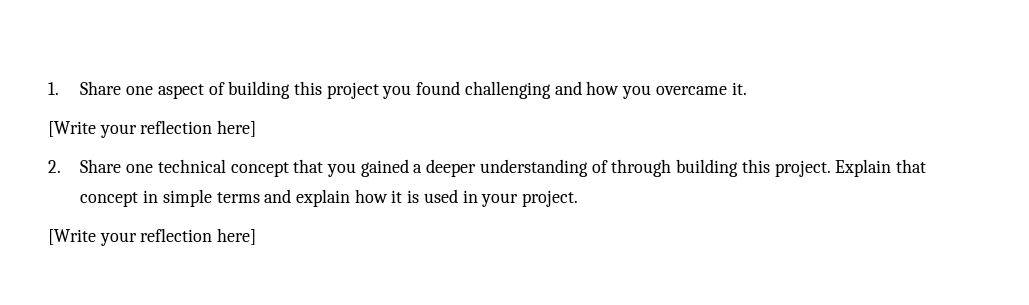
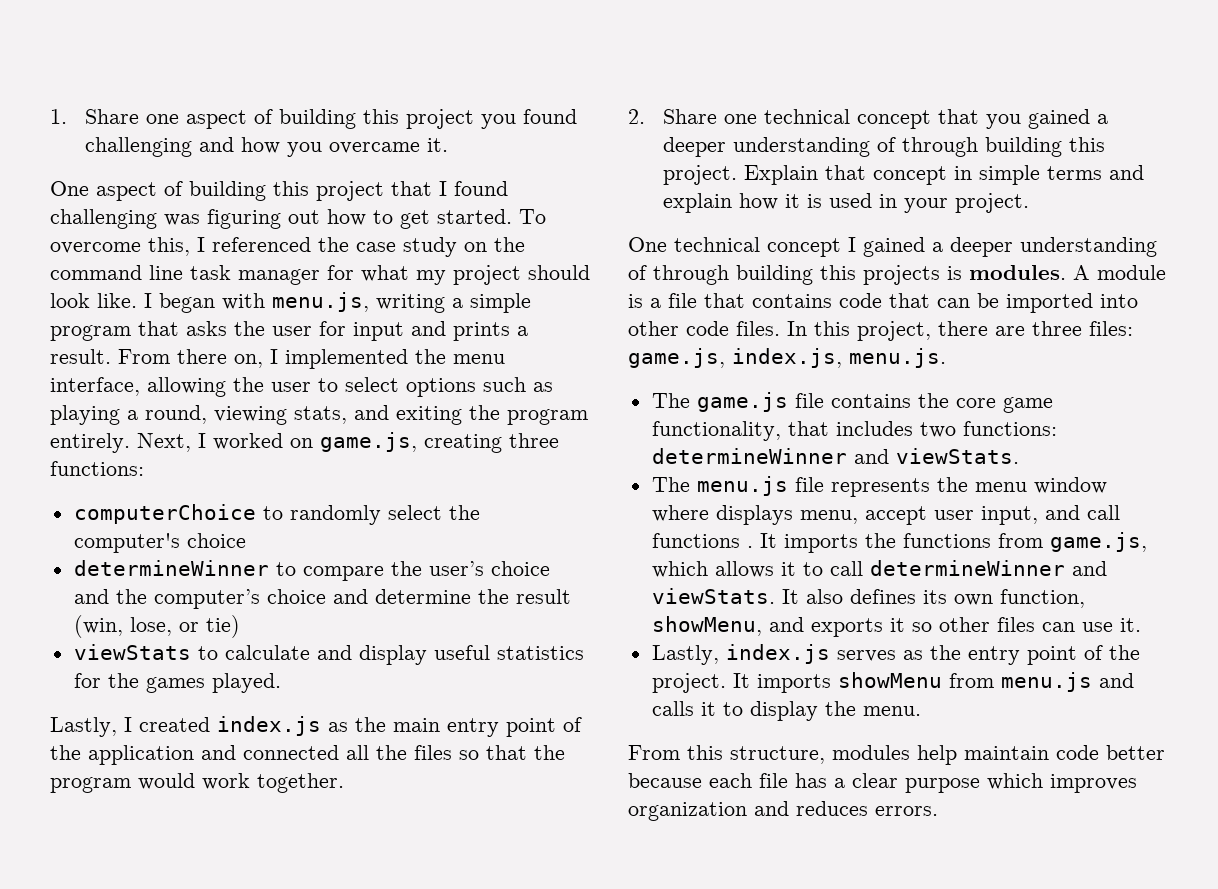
[48,120,257,138] [Write your reflection here] -> [50,181,508,201] [50,209,546,229] [50,237,525,257] [50,265,590,285] [50,292,531,313] [50,321,528,341] [50,349,505,369] [50,377,553,397] [50,405,588,425] [50,432,559,453] [50,461,144,476] [73,504,480,525] [73,533,246,553] [73,560,550,581] [73,589,571,609] [73,615,240,638] [73,644,584,665] [73,673,281,693] [50,716,582,737] [50,745,565,765] [50,773,344,793] One aspect of building this project that I found challenging was figuring out how to get started. To overcome this, I referenced the case study on the command line task manager for what my project should look like. I began with menu.js, writing a simple program that asks the user for input and prints a result. From there on, I implemented the menu interface, allowing the user to select options such as playing a round, viewing stats, and exiting the program entirely. Next, I worked on game.js, creating three functions: // computerChoice to randomly select the computer's choice // determineWinner to compare the user’s choice and the computer’s choice and determine the result (win, lose, or tie) // viewStats to calculate and display useful statistics for the games played. // Lastly, I created index.js as the main entry point of the application and connected all the files so that the program would work together.
[48,228,257,246] [Write your reflection here] -> [628,237,1157,257] [628,265,1166,285] [628,293,1138,313] [628,321,1133,341] [628,348,946,368] [651,392,1053,413] [651,421,1057,441] [651,448,1019,464] [651,476,1107,497] [651,505,1120,525] [651,532,1147,553] [651,560,1107,578] [651,588,1085,608] [651,616,1141,637] [651,644,1140,665] [651,672,1134,693] [651,701,921,721] [628,745,1165,765] [628,773,1137,793] [628,801,938,821] One technical concept I gained a deeper understanding of through building this projects is modules. A module is a file that contains code that can be imported into other code files. In this project, there are three files: game.js, index.js, menu.js. // The game.js file contains the core game functionality, that includes two functions: determineWinner and viewStats. // The menu.js file represents the menu window where displays menu, accept user input, and call functions . It imports the functions from game.js, which allows it to call determineWinner and viewStats. It also defines its own function, showMenu, and exports it so other files can use it. // Lastly, index.js serves as the entry point of the project. It imports showMenu from menu.js and calls it to display the menu. // From this structure, modules help maintain code better because each file has a clear purpose which improves organization and reduces errors.

